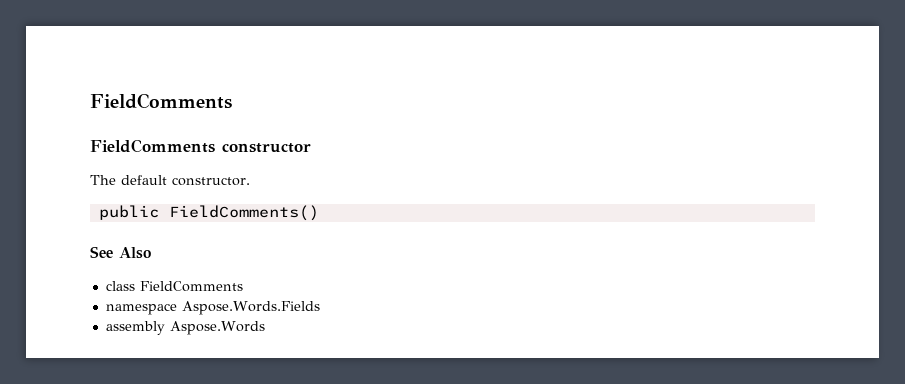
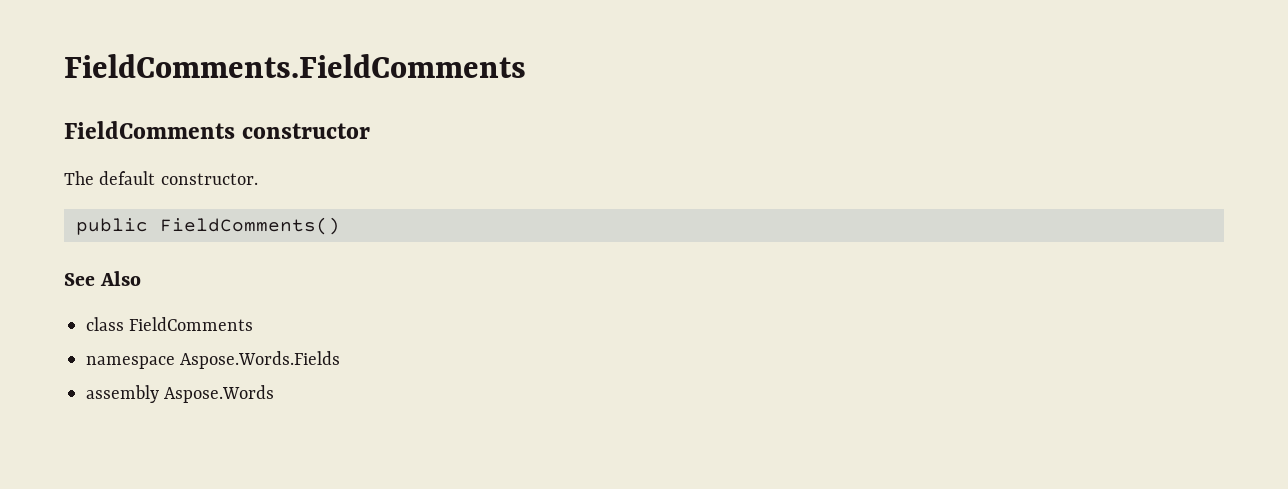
[90,93,232,109] FieldComments -> [64,54,526,78] FieldComments.FieldComments

